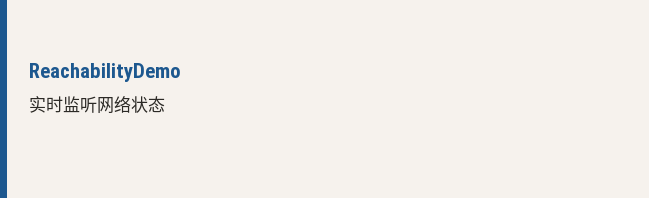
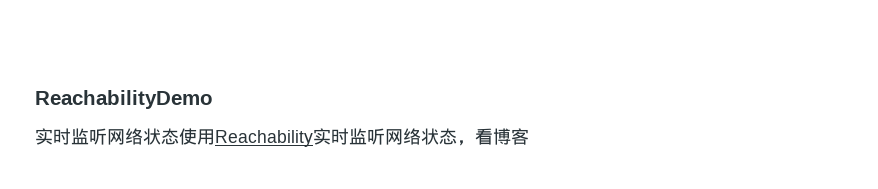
(165, 104) none -> [179,128,529,147] 使用Reachability实时监听网络状态，看博客

